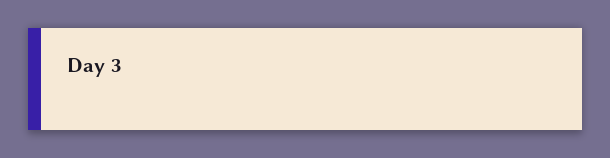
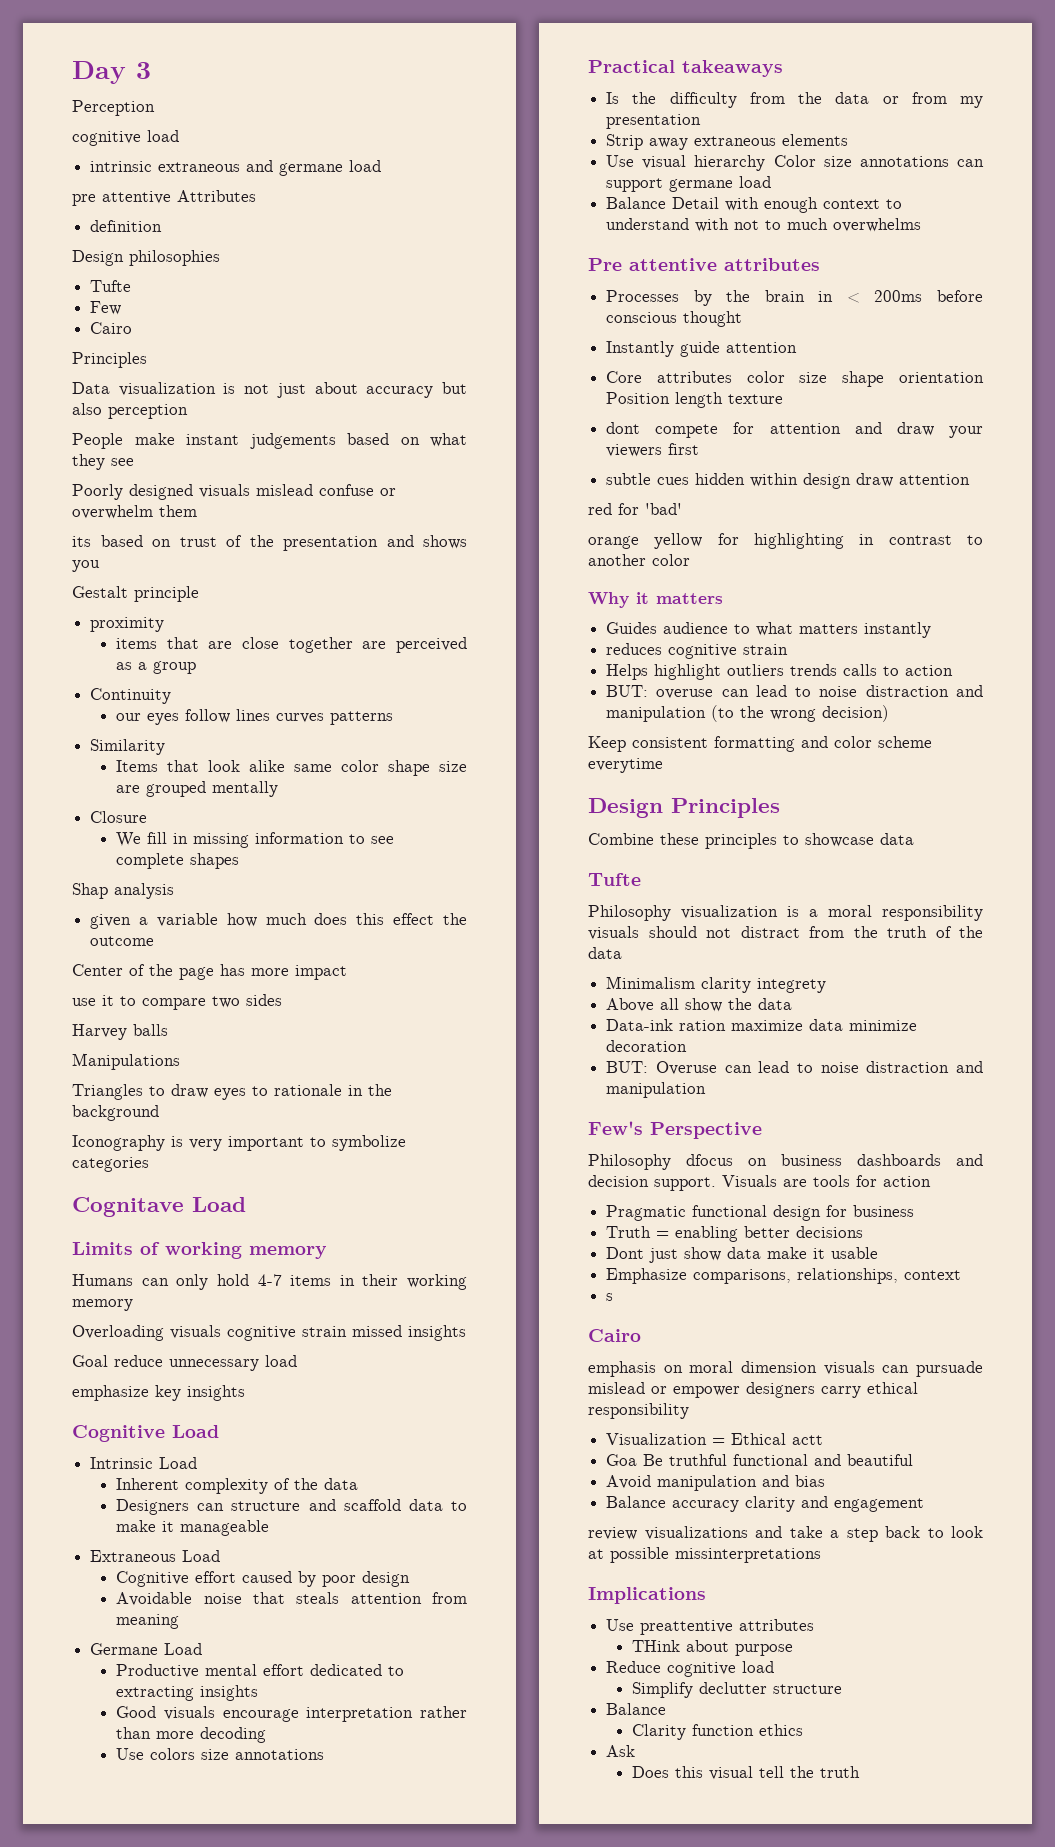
(122, 65) none -> [72,100,155,116] [72,130,179,146] [90,160,382,176] [72,190,256,206] [90,220,163,232] [72,250,220,266] [90,280,132,292] [90,301,122,315] [90,322,133,334] [72,352,147,368] [72,382,468,398] [72,403,188,419] [72,433,467,449] [72,454,134,470] [72,484,396,500] [72,505,197,519] [72,535,467,551] [72,560,100,572] [72,586,199,602] [90,617,165,632] [116,637,467,653] [116,661,197,674] [90,688,172,704] [116,709,394,725] [90,739,166,755] [116,760,468,776] [116,781,279,797] [90,811,148,823] [116,832,395,848] [116,853,240,869] [72,883,174,899] [90,913,467,929] [90,936,155,946] [72,964,347,980] [72,994,282,1010] [72,1024,168,1040] [72,1053,180,1070] [72,1084,392,1100] [72,1105,159,1121] [72,1135,406,1151] [72,1157,149,1172] [72,1197,246,1217] [72,1242,327,1259] [72,1274,467,1290] [72,1299,133,1311] [72,1325,466,1341] [72,1355,297,1371] [72,1385,245,1401] [72,1425,219,1442] [90,1457,198,1469] [116,1478,359,1494] [116,1499,467,1515] [116,1520,270,1536] [90,1550,221,1562] [116,1571,411,1587] [116,1592,467,1606] [116,1614,180,1629] [90,1643,203,1655] [116,1664,405,1678] [116,1685,259,1701] [116,1706,468,1722] [116,1727,267,1743] [116,1748,325,1760] [588,60,783,77] [606,92,983,108] [606,114,702,129] [606,134,849,150] [606,155,984,171] [606,176,772,192] [606,197,903,213] [606,218,922,232] [588,258,820,271] [606,290,983,306] [606,311,743,327] [606,341,798,357] [606,371,984,387] [606,392,784,408] [606,422,983,438] [606,443,700,457] [606,473,971,489] [588,503,682,515] [588,533,983,549] [588,554,690,566] [588,592,723,608] [606,622,932,638] [606,643,789,659] [606,664,954,680] [606,685,983,699] [606,705,890,722] [588,736,932,752] [588,758,663,773] [588,798,780,818] [588,833,914,849] [588,873,641,886] [588,905,983,921] [588,926,983,940] [588,947,622,959] [606,976,827,993] [606,998,793,1012] [606,1019,918,1031] [606,1040,688,1052] [606,1061,983,1075] [606,1082,707,1098] [588,1121,762,1139] [588,1154,983,1170] [588,1175,931,1191] [606,1205,915,1221] [606,1226,864,1242] [606,1247,879,1263] [606,1268,962,1284] [606,1293,614,1301] [588,1329,641,1342] [588,1361,983,1377] [588,1382,918,1398] [588,1403,689,1419] [606,1433,824,1445] [606,1454,914,1466] [606,1475,826,1491] [606,1496,925,1512] [588,1526,983,1542] [588,1547,821,1563] [588,1587,706,1604] [606,1619,815,1635] [632,1640,794,1656] [606,1661,775,1677] [632,1682,843,1698] [606,1703,667,1715] [632,1724,804,1740] [606,1745,636,1757] [632,1766,861,1780] // Perception // cognitive load // intrinsic extraneous and germane load // pre attentive Attributes // definition // Design philosophies // Tufte // Few // Cairo // Principles // Data visualization is not just about accuracy but also perception // People make instant judgements based on what they see // Poorly designed visuals mislead confuse or overwhelm them // its based on trust of the presentation and shows you // Gestalt principle // proximity // items that are close together are perceived as a group // Continuity // our eyes follow lines curves patterns // Similarity // Items that look alike same color shape size are grouped mentally // Closure // We fill in missing information to see complete shapes // Shap analysis // given a variable how much does this effect the outcome // Center of the page has more impact // use it to compare two sides // Harvey balls // Manipulations // Triangles to draw eyes to rationale in the background // Iconography is very important to symbolize categories // Cognitave Load // Limits of working memory // Humans can only hold 4-7 items in their working memory // Overloading visuals cognitive strain missed insights // Goal reduce unnecessary load // emphasize key insights // Cognitive Load // Intrinsic Load // Inherent complexity of the data // Designers can structure and scaffold data to make it manageable // Extraneous Load // Cognitive effort caused by poor design // Avoidable noise that steals attention from meaning // Germane Load // Productive mental effort dedicated to extracting insights // Good visuals encourage interpretation rather than more decoding // Use colors size annotations // Practical takeaways // Is the difficulty from the data or from my presentation // Strip away extraneous elements // Use visual hierarchy Color size annotations can support germane load // Balance Detail with enough context to understand with not to much overwhelms // Pre attentive attributes // Processes by the brain in < 200ms before conscious thought // Instantly guide attention // Core attributes color size shape orientation Position length texture // dont compete for attention and draw your viewers first // subtle cues hidden within design draw attention // red for 'bad' // orange yellow for highlighting in contrast to another color // Why it matters // Guides audience to what matters instantly // reduces cognitive strain // Helps highlight outliers trends calls to action // BUT: overuse can lead to noise distraction and manipulation (to the wrong decision) // Keep consistent formatting and color scheme everytime // Design Principles // Combine these principles to showcase data // Tufte // Philosophy visualization is a moral responsibility visuals should not distract from the truth of the data // Minimalism clarity integrety // Above all show the data // Data-ink ration maximize data minimize decoration // BUT: Overuse can lead to noise distraction and manipulation // Few's Perspective // Philosophy dfocus on business dashboards and decision support. Visuals are tools for action // Pragmatic functional design for business // Truth = enabling better decisions // Dont just show data make it usable // Emphasize comparisons, relationships, context // s // Cairo // emphasis on moral dimension visuals can pursuade mislead or empower designers carry ethical responsibility // Visualization = Ethical actt // Goa Be truthful functional and beautiful // Avoid manipulation and bias // Balance accuracy clarity and engagement // review visualizations and take a step back to look at possible missinterpretations // Implications // Use preattentive attributes // THink about purpose // Reduce cognitive load // Simplify declutter structure // Balance // Clarity function ethics // Ask // Does this visual tell the truth

